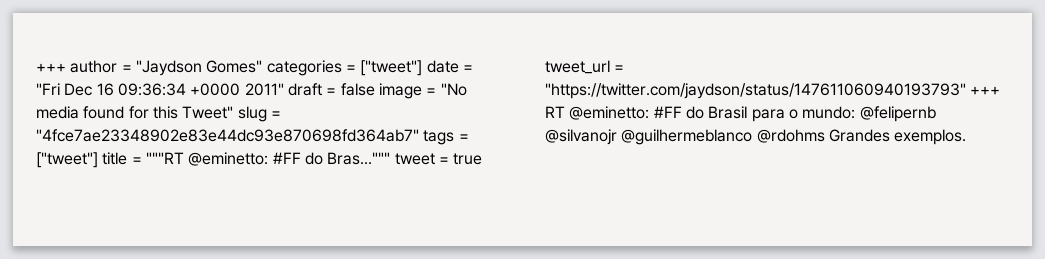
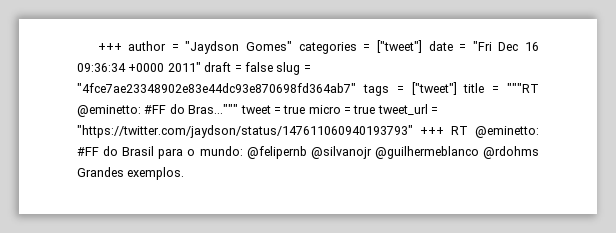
[378,83,467,99] [36,106,234,119] image = "No media found for this Tweet" -> (273, 67) none
(483, 159) none -> [308,105,376,114] micro = true

